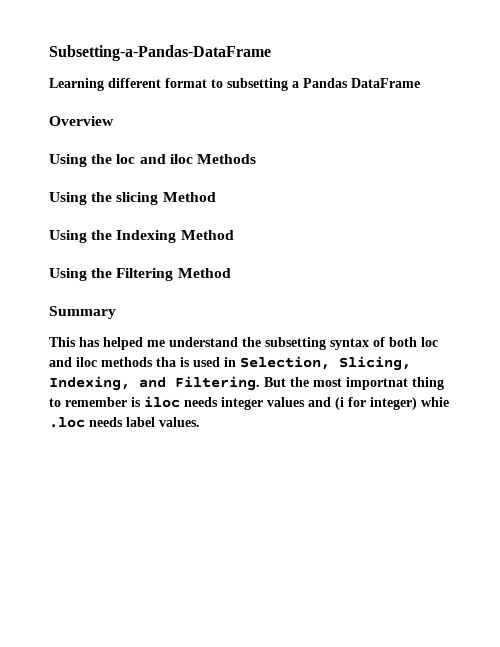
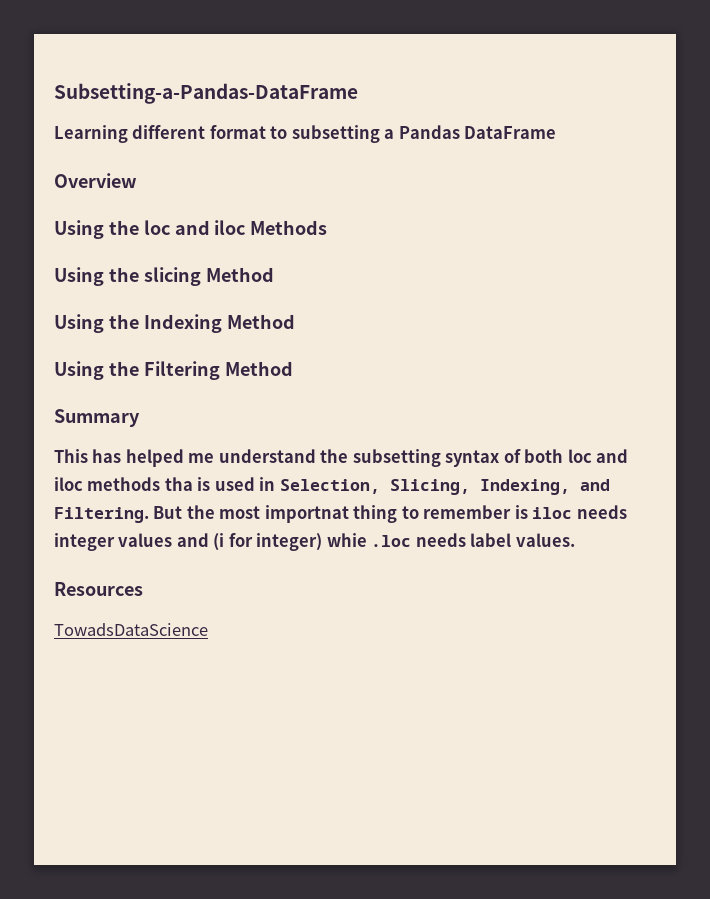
(200, 422) none -> [54,582,143,596] [54,623,208,636] // Resources // TowadsDataScience

